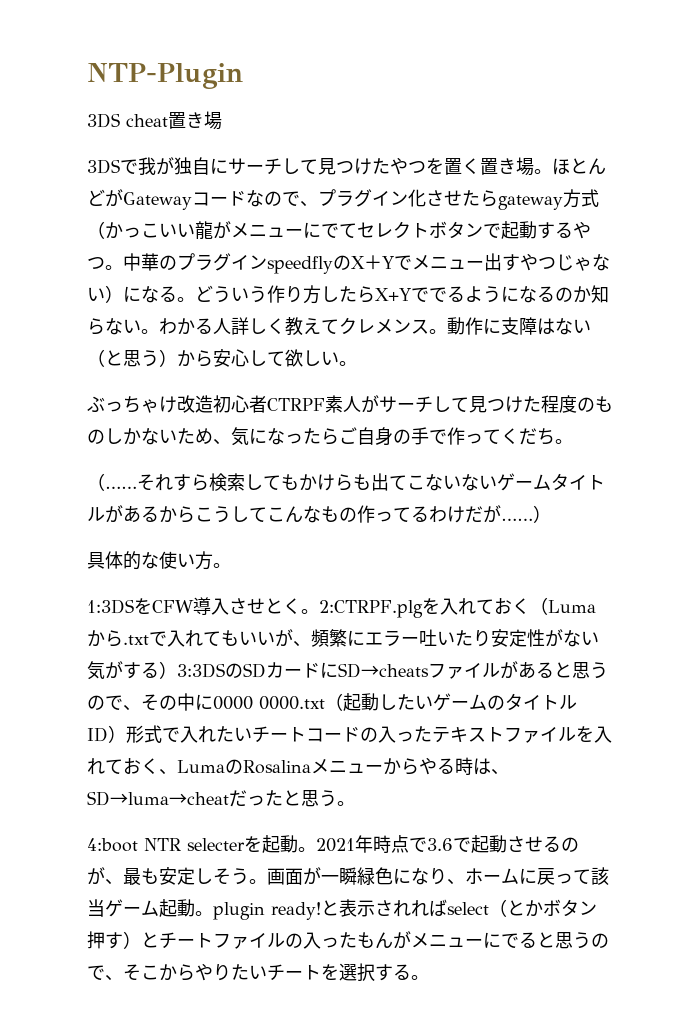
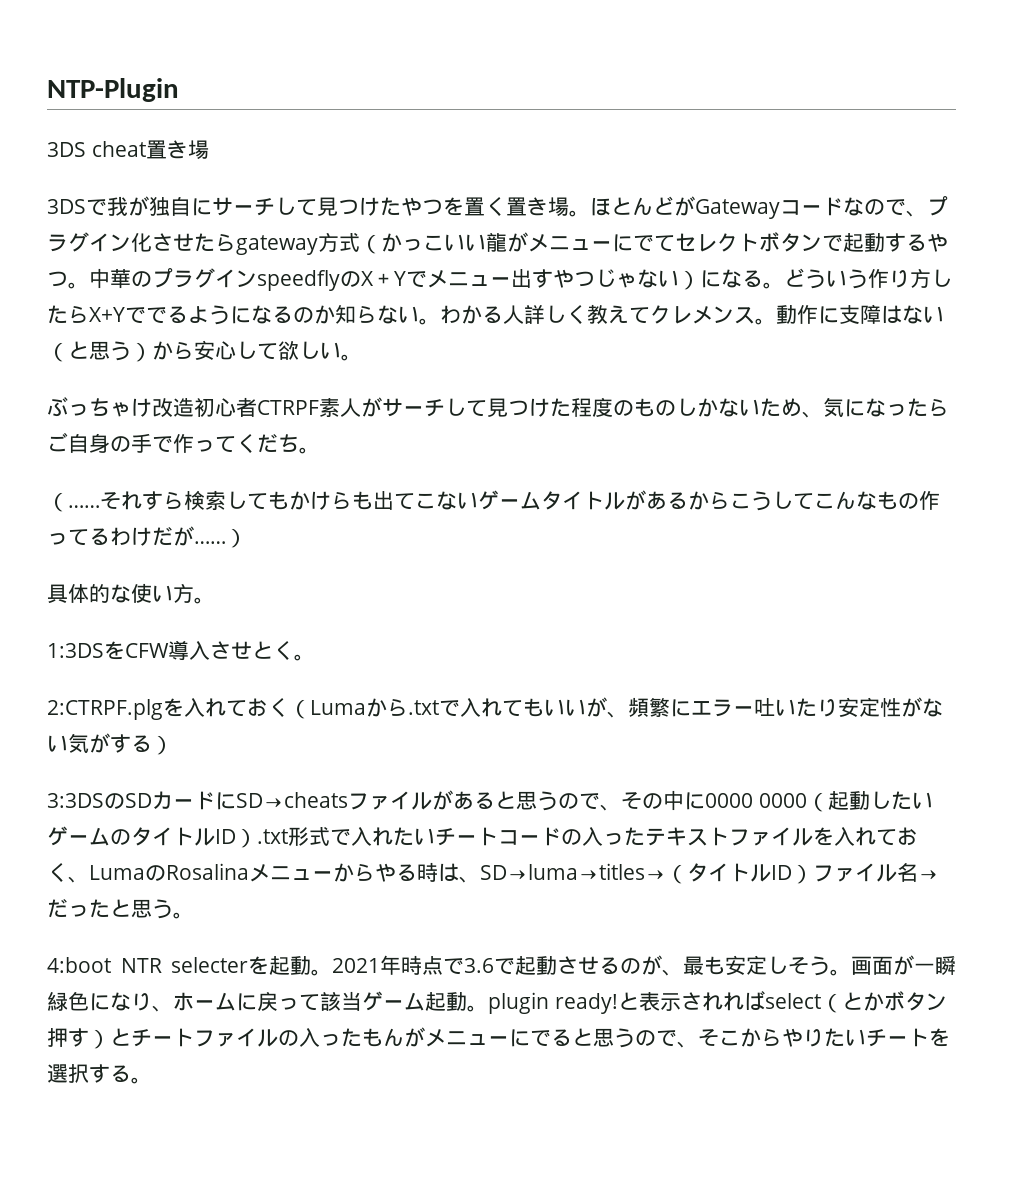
[461,474,497,491] ない -> (478, 500) none
(319, 611) none -> (315, 657) //
(177, 670) none -> (173, 745) //
[259,696,325,710] 0000.txt -> [758,793,807,808] 0000
(126, 734) none -> [257,829,288,844] .txt
[87,791,229,806] SD→luma→cheat -> [480,863,939,884] SD→luma→titles→（タイトルID）ファイル名→

